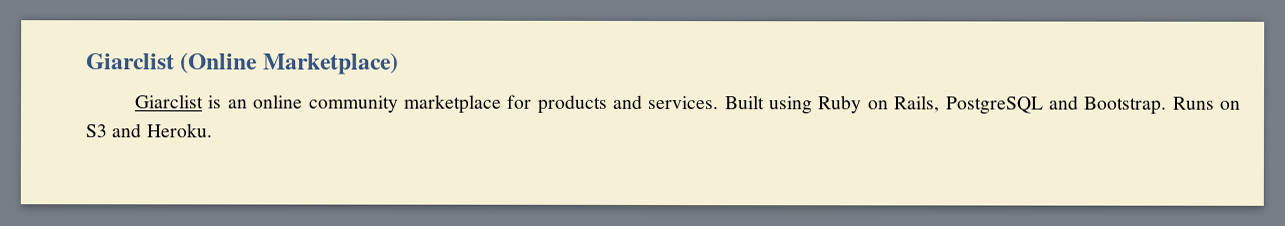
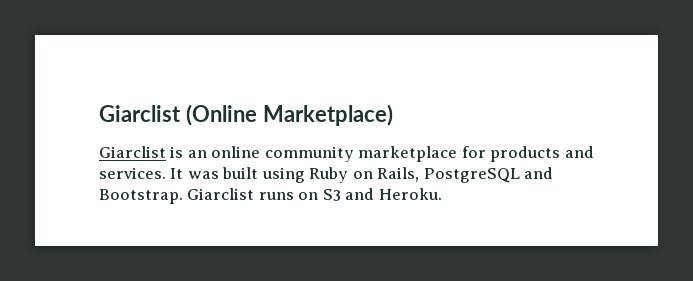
[724,95,765,110] Built -> [170,167,259,179] It was built
[1172,96,1215,110] Runs -> [187,188,294,200] Giarclist runs

